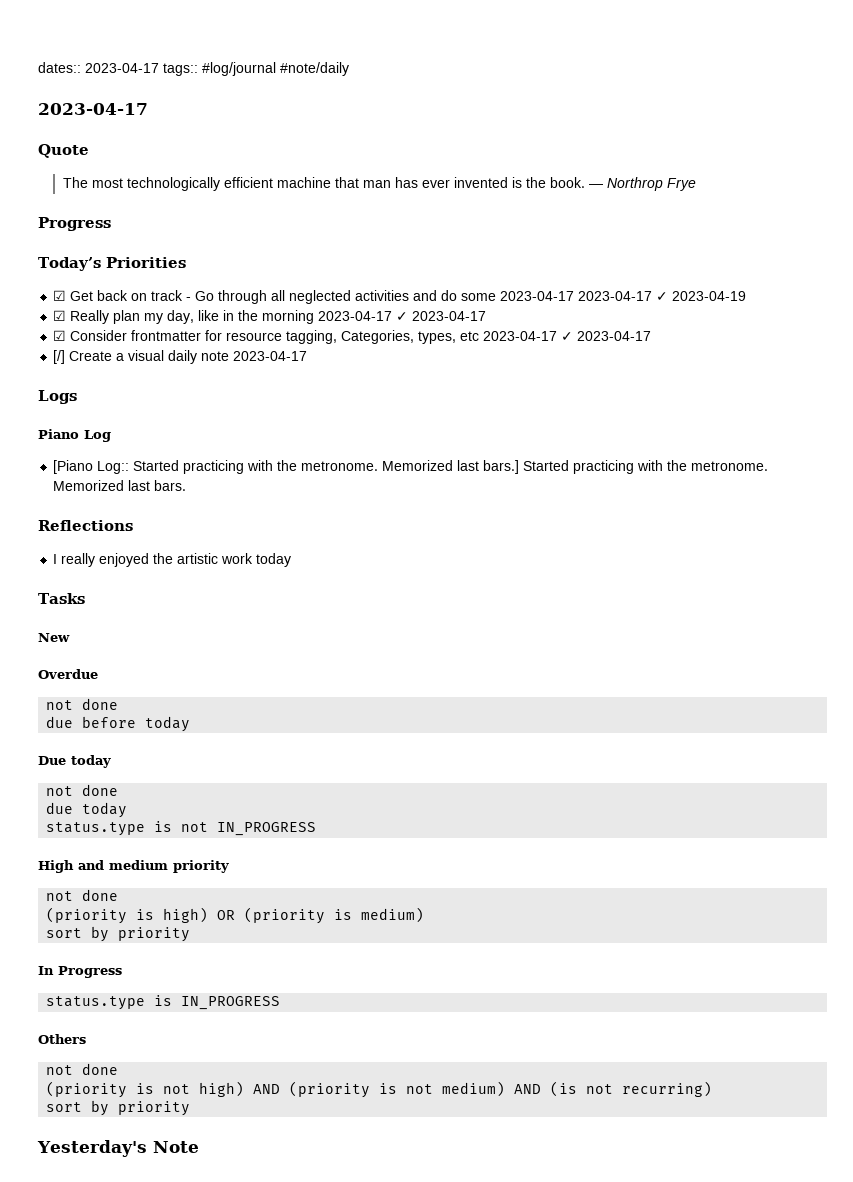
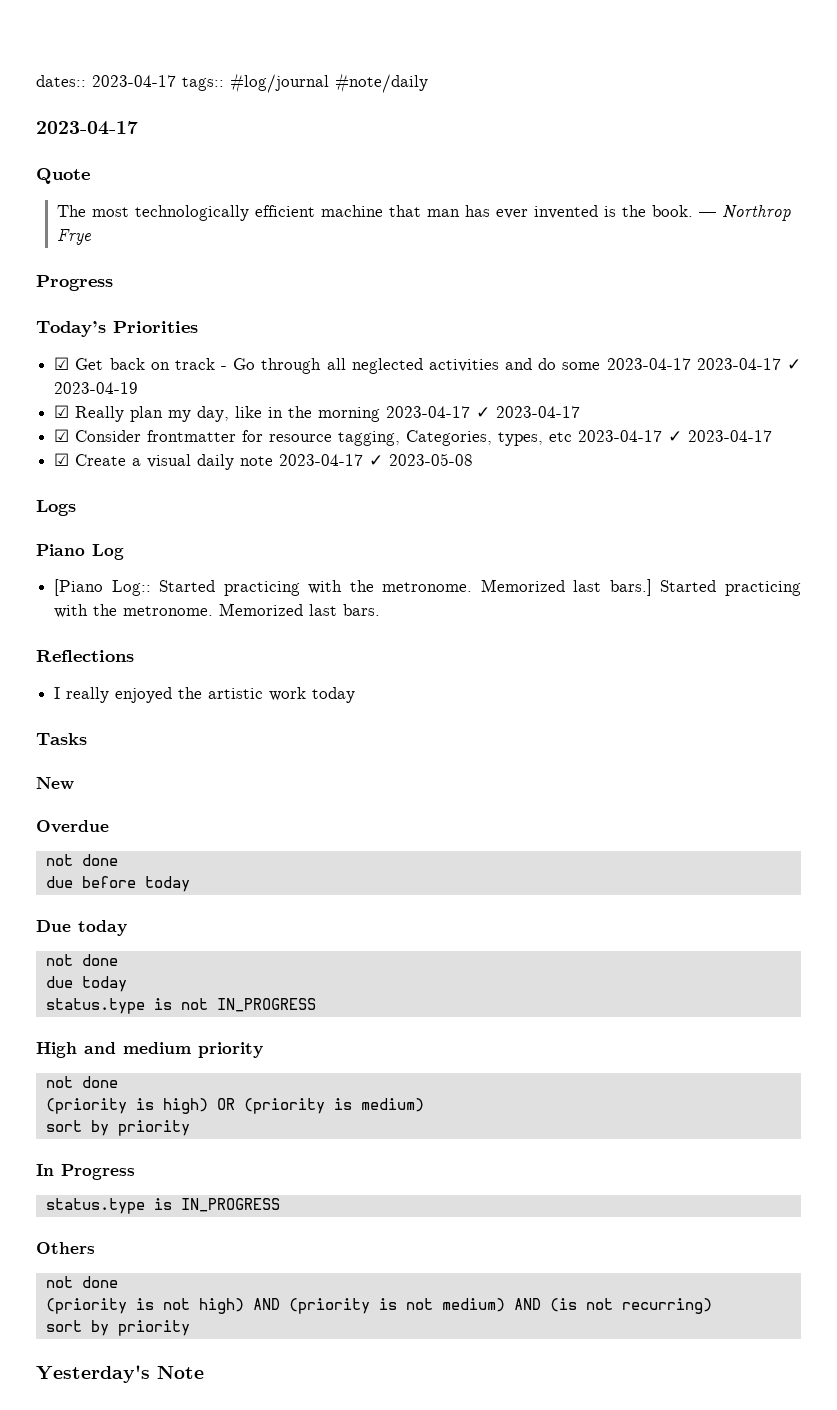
[53,350,66,364] [/] -> [54,453,70,466] ☑
(308, 356) none -> [369,453,474,466] ✓ 2023-05-08

